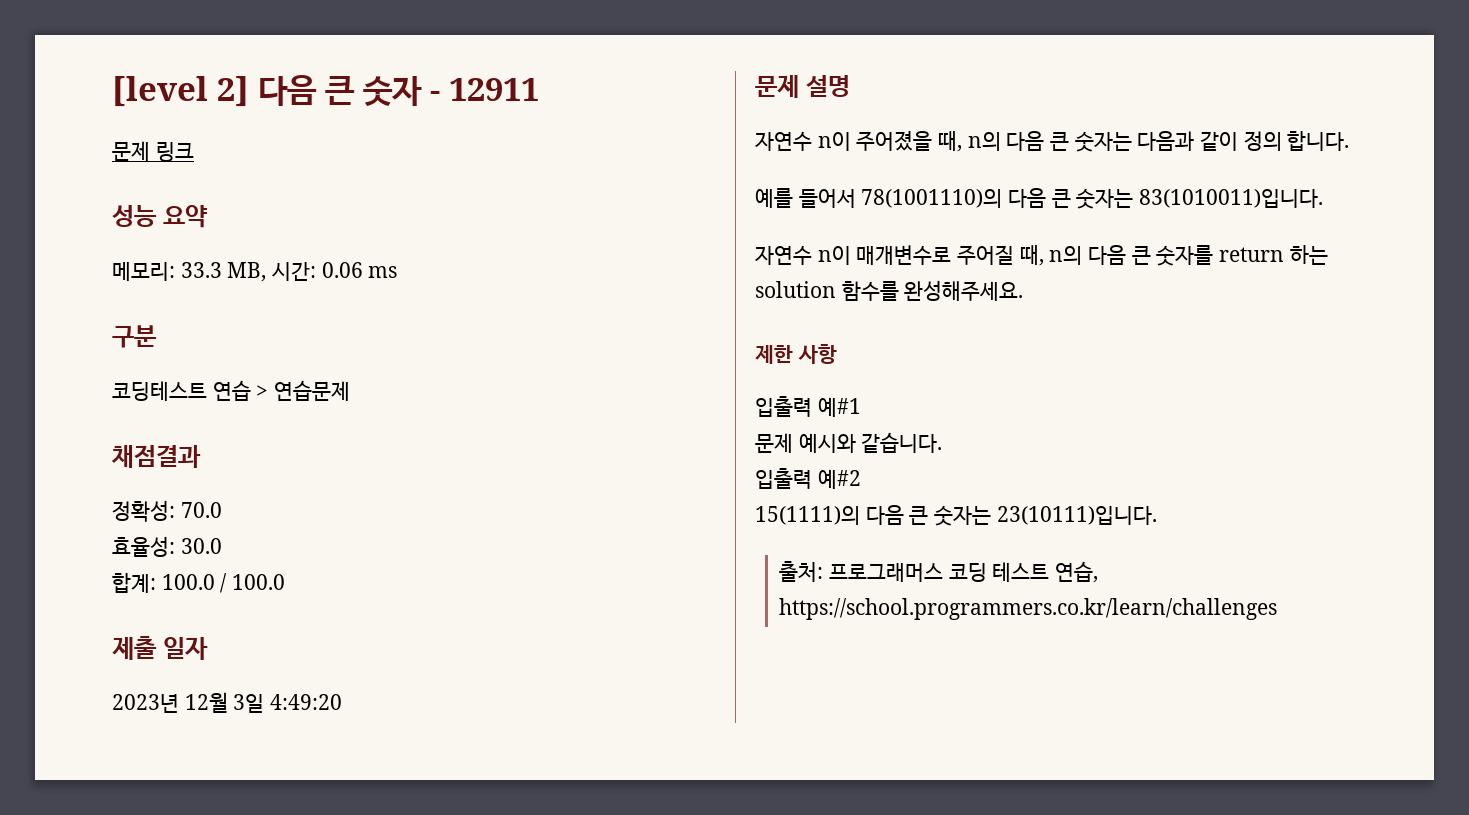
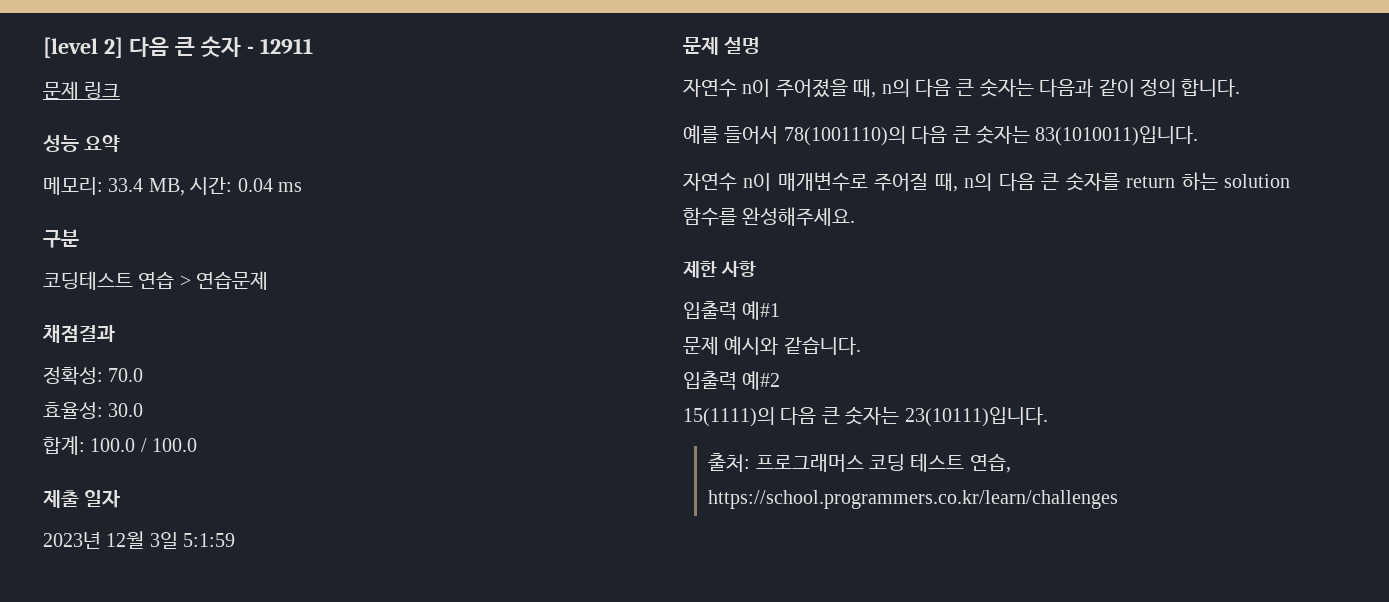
[180,262,222,278] 33.3 -> [108,178,144,192] 33.4
[321,262,363,278] 0.06 -> [237,178,273,192] 0.04
[270,694,343,710] 4:49:20 -> [183,533,236,547] 5:1:59

